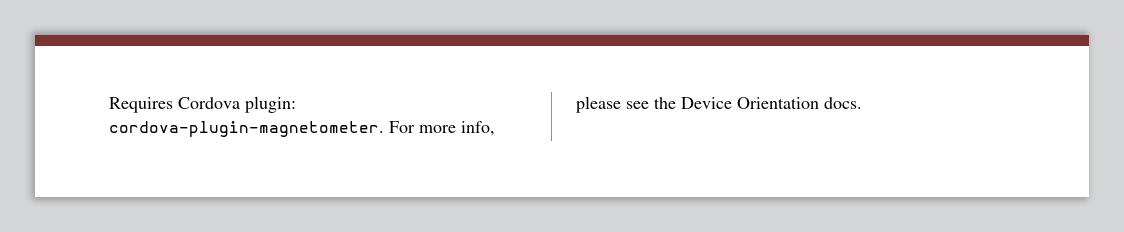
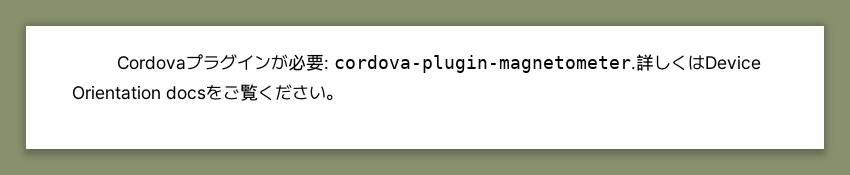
[109,96,296,113] [109,121,495,137] [576,96,862,113] Requires Cordova plugin: cordova-plugin-magnetometer. For more info, please see the Device Orientation docs. -> [117,54,762,73] [72,84,343,101] Cordovaプラグインが必要: cordova-plugin-magnetometer.詳しくはDevice Orientation docsをご覧ください。

